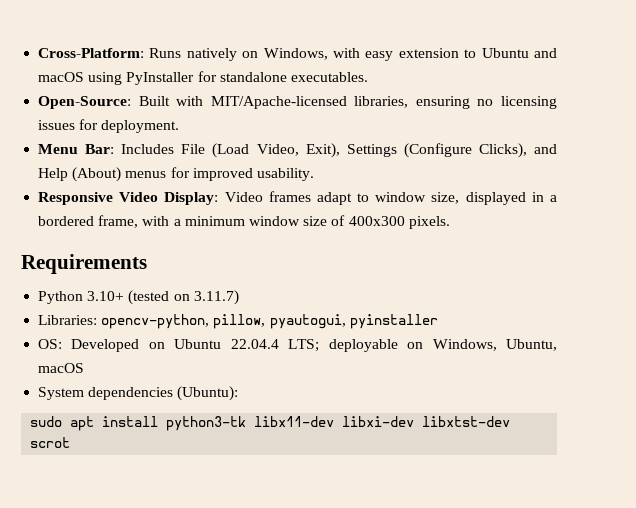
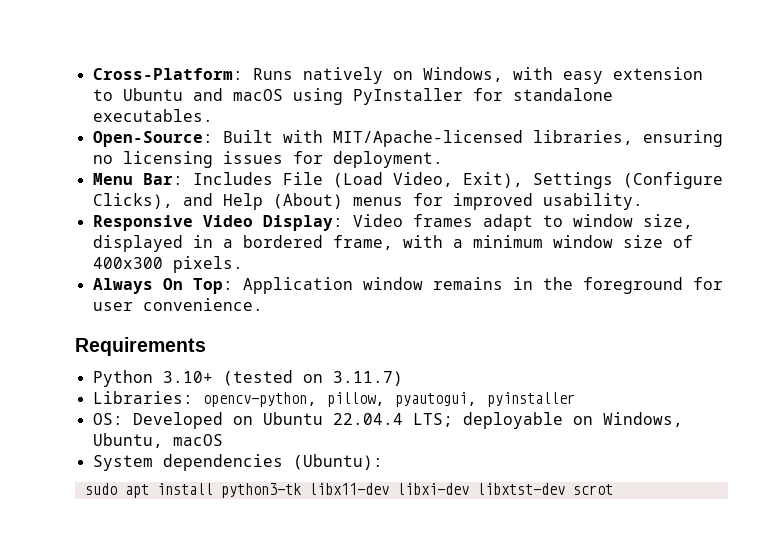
(450, 222) none -> [92,277,723,294] [92,298,263,311] // Always On Top: Application window remains in the foreground for user convenience.

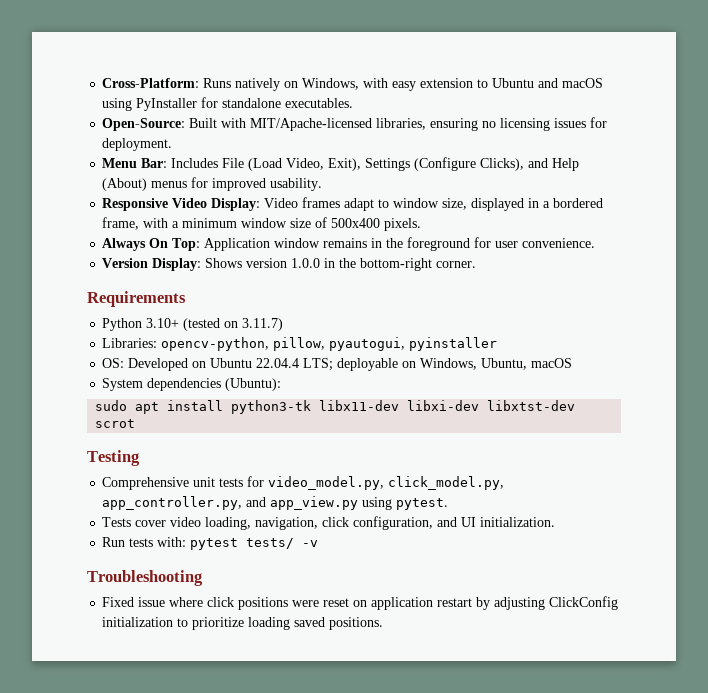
[92,257,163,269] 400x300 -> [331,218,381,228] 500x400
(263, 304) none -> [102,258,477,271] // Version Display: Shows version 1.0.0 in the bottom-right corner.
(613, 489) none -> [87,450,140,466] [102,476,505,490] [102,496,449,510] [102,516,556,530] [102,537,319,550] [87,570,203,586] [102,596,619,610] [102,617,384,630] // Testing // Comprehensive unit tests for video_model.py, click_model.py, app_controller.py, and app_view.py using pytest. // Tests cover video loading, navigation, click configuration, and UI initialization. // Run tests with: pytest tests/ -v // Troubleshooting // Fixed issue where click positions were reset on application restart by adjusting ClickConfig initialization to prioritize loading saved positions.

